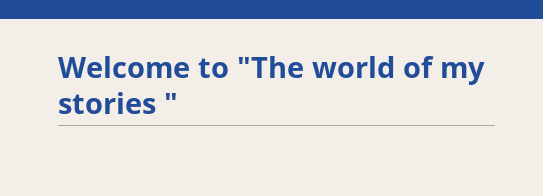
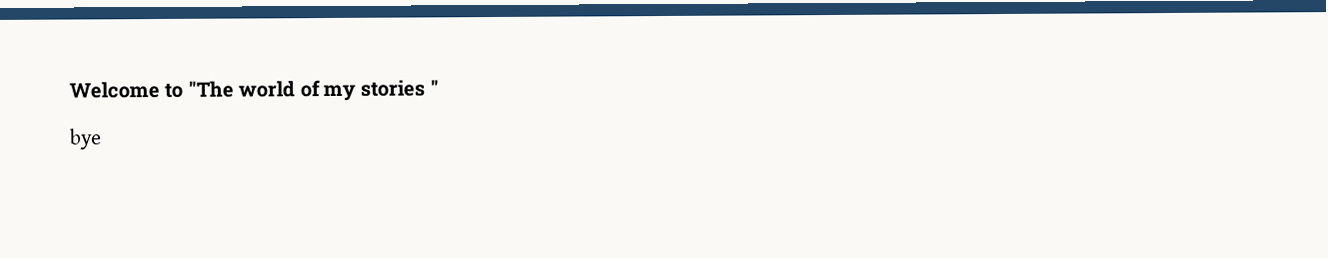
(178, 103) none -> [69,128,102,150] // bye

